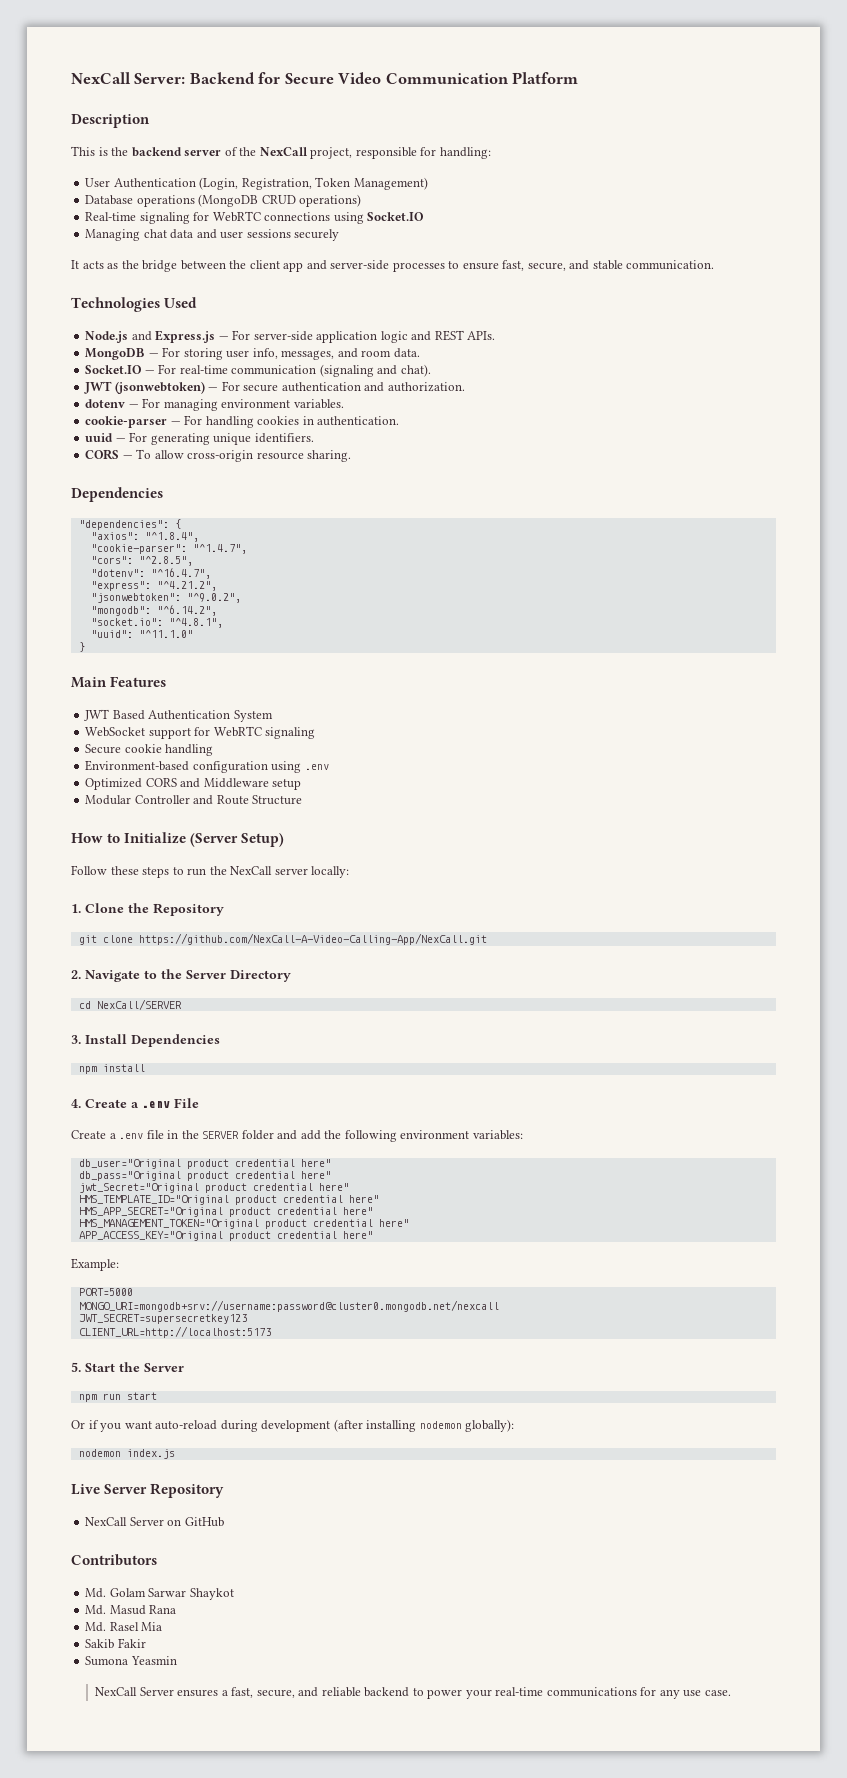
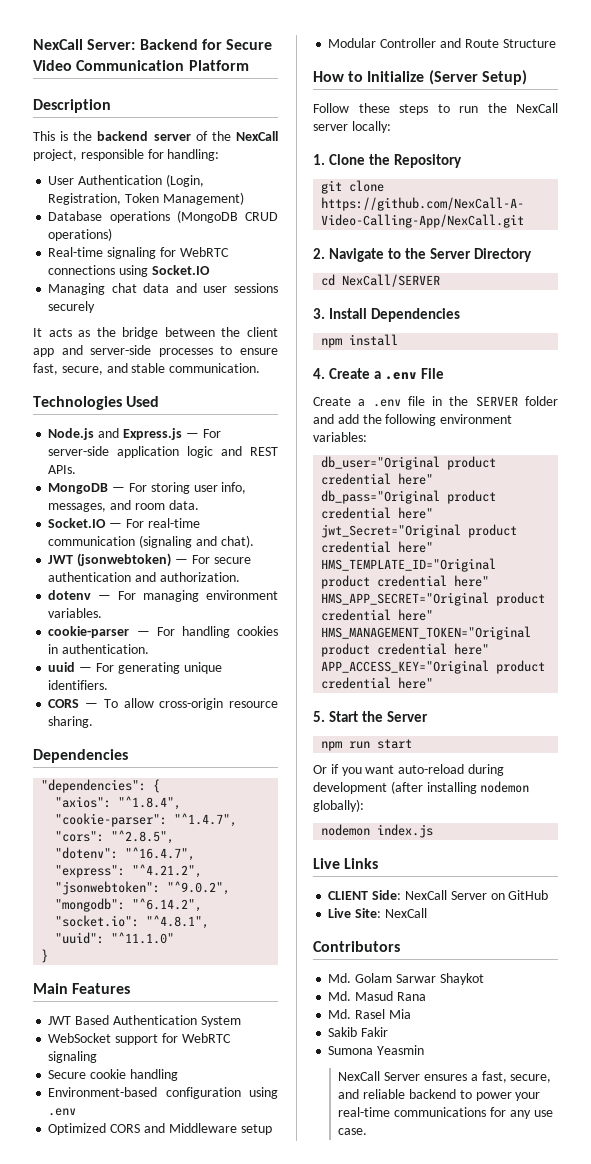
[71,1258,119,1271] [78,1288,133,1296] [78,1300,499,1312] [78,1314,247,1324] [78,1326,271,1338] // Example: // PORT=5000 // MONGO_URI=mongodb+srv://username:password@cluster0.mongodb.net/nexcall // JWT_SECRET=supersecretkey123 // CLIENT_URL=http://localhost:5173 -> (434, 683) none
[104,1483,225,1498] Server Repository // -> [344,858,379,869] [328,890,402,900] Links // CLIENT Side:
(224, 1522) none -> [328,908,427,918] // Live Site: NexCall

